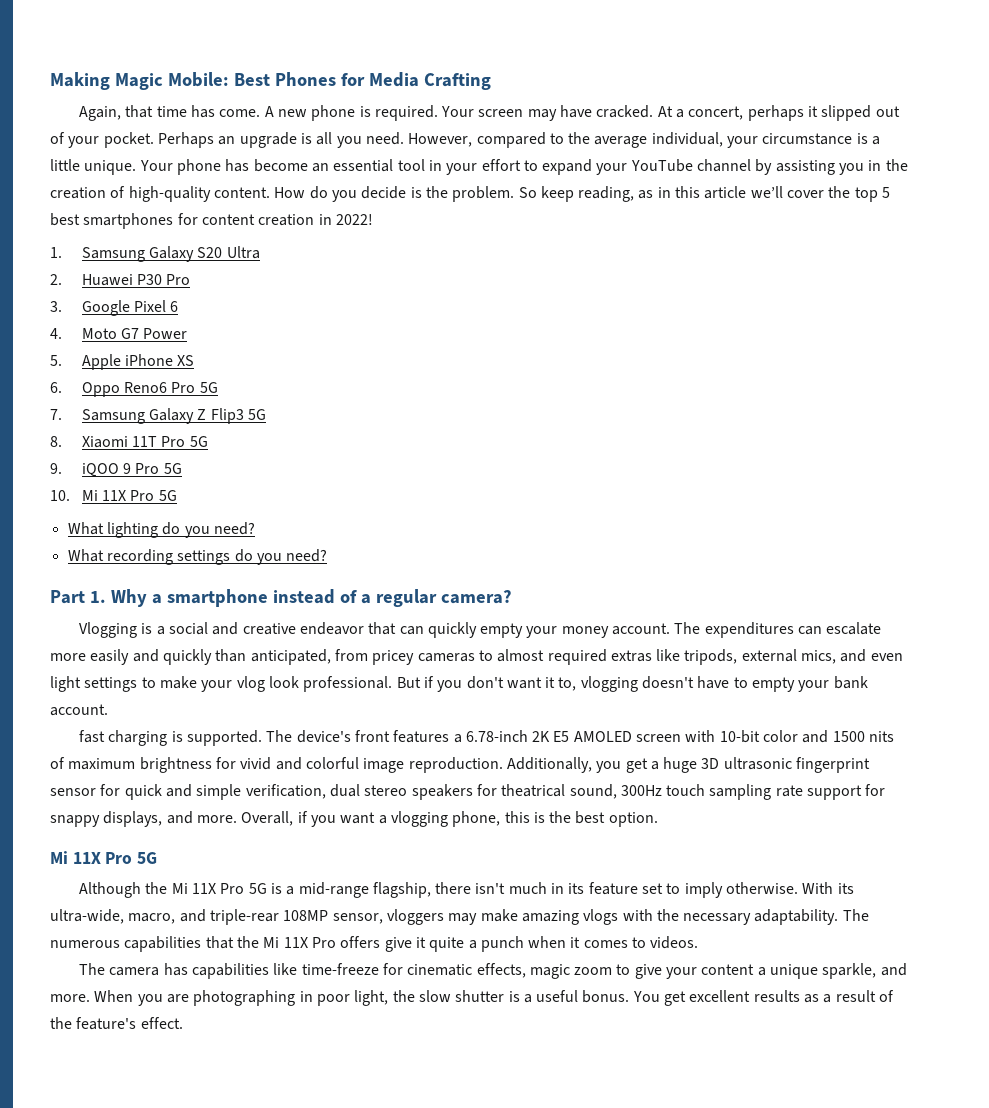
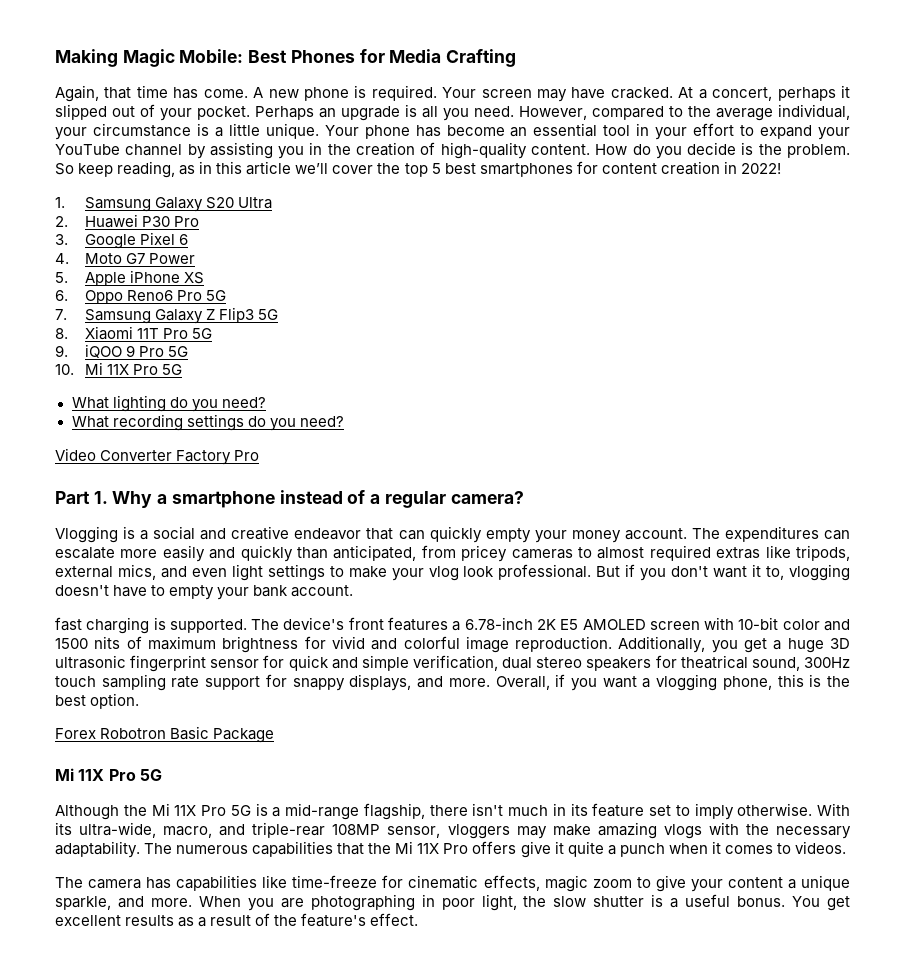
(328, 555) none -> [55,448,260,465] // Video Converter Factory Pro
(658, 819) none -> [55,726,275,743] // Forex Robotron Basic Package

